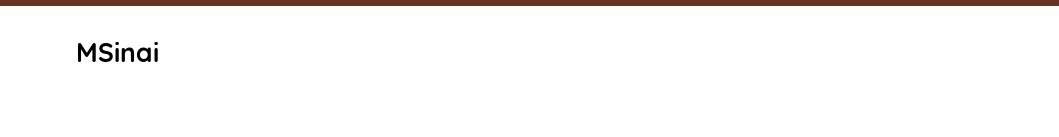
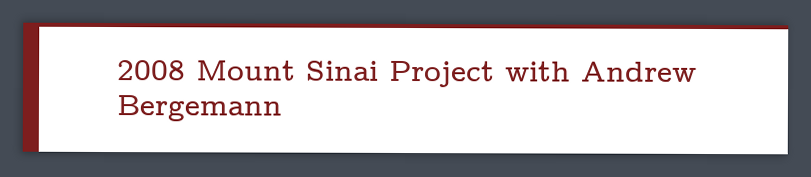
[76,41,159,62] MSinai -> [117,60,697,88] [116,95,282,122] 2008 Mount Sinai Project with Andrew Bergemann

